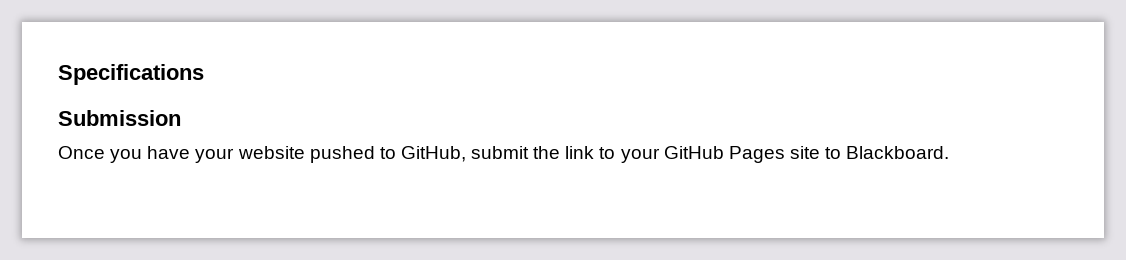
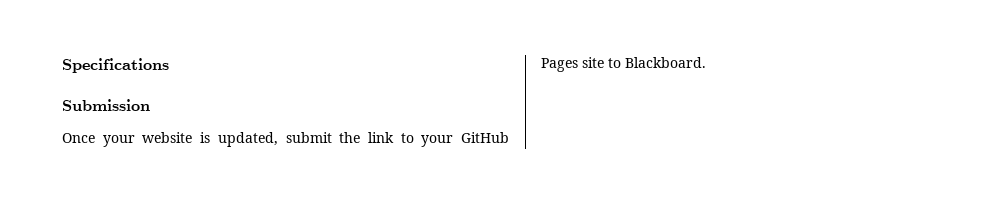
[110,146,466,163] you have your website pushed to GitHub, -> [102,132,278,147] your website is updated,

